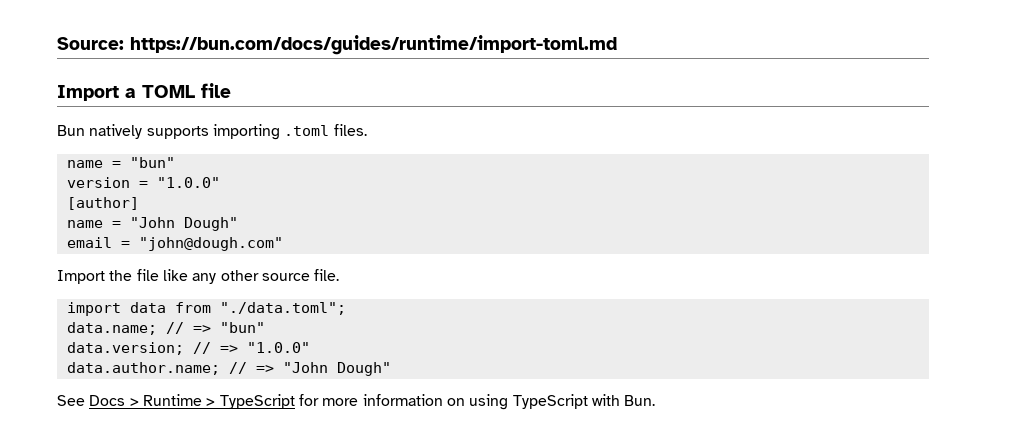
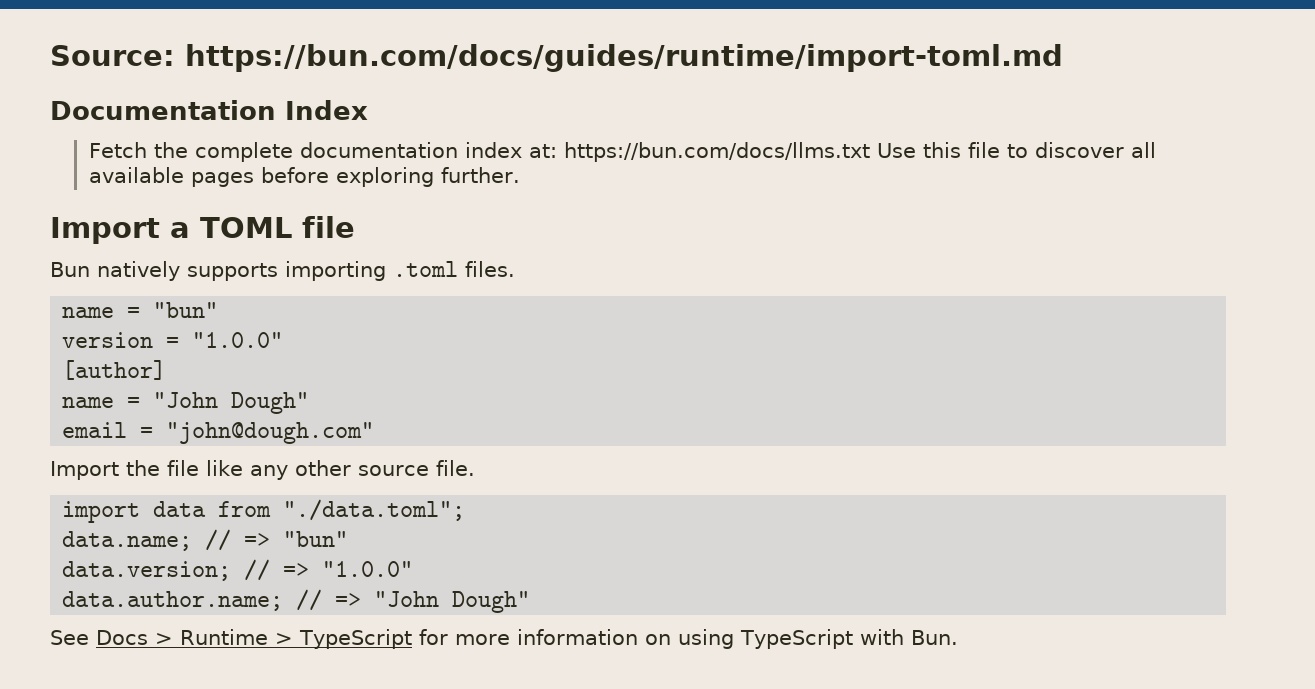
(617, 45) none -> [50,100,368,120] [88,142,1156,162] [88,167,520,187] // Documentation Index // Fetch the complete documentation index at: https://bun.com/docs/llms.txt Use this file to discover all available pages before exploring further.

